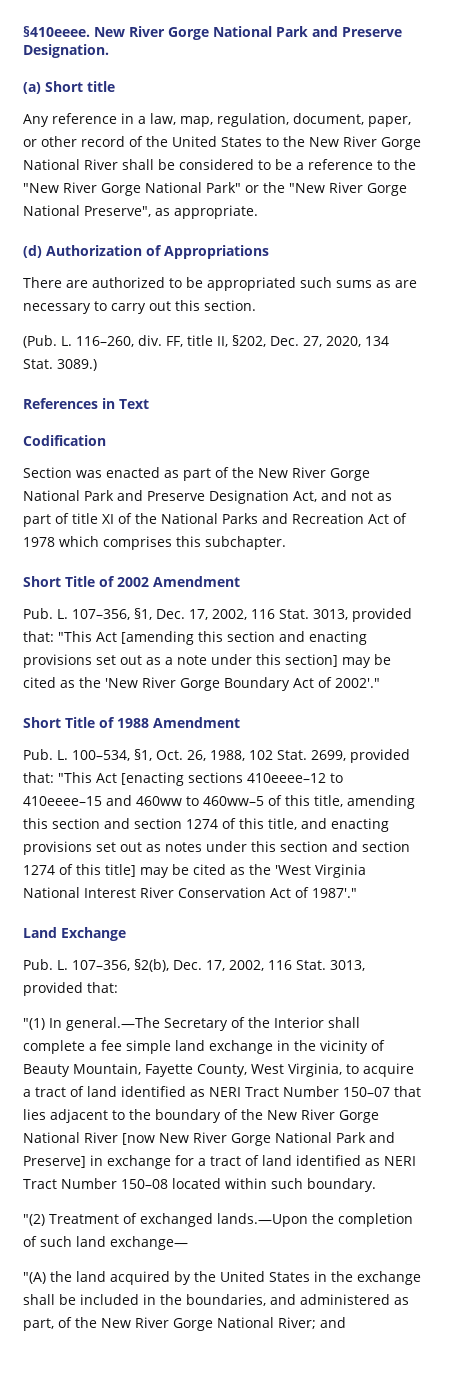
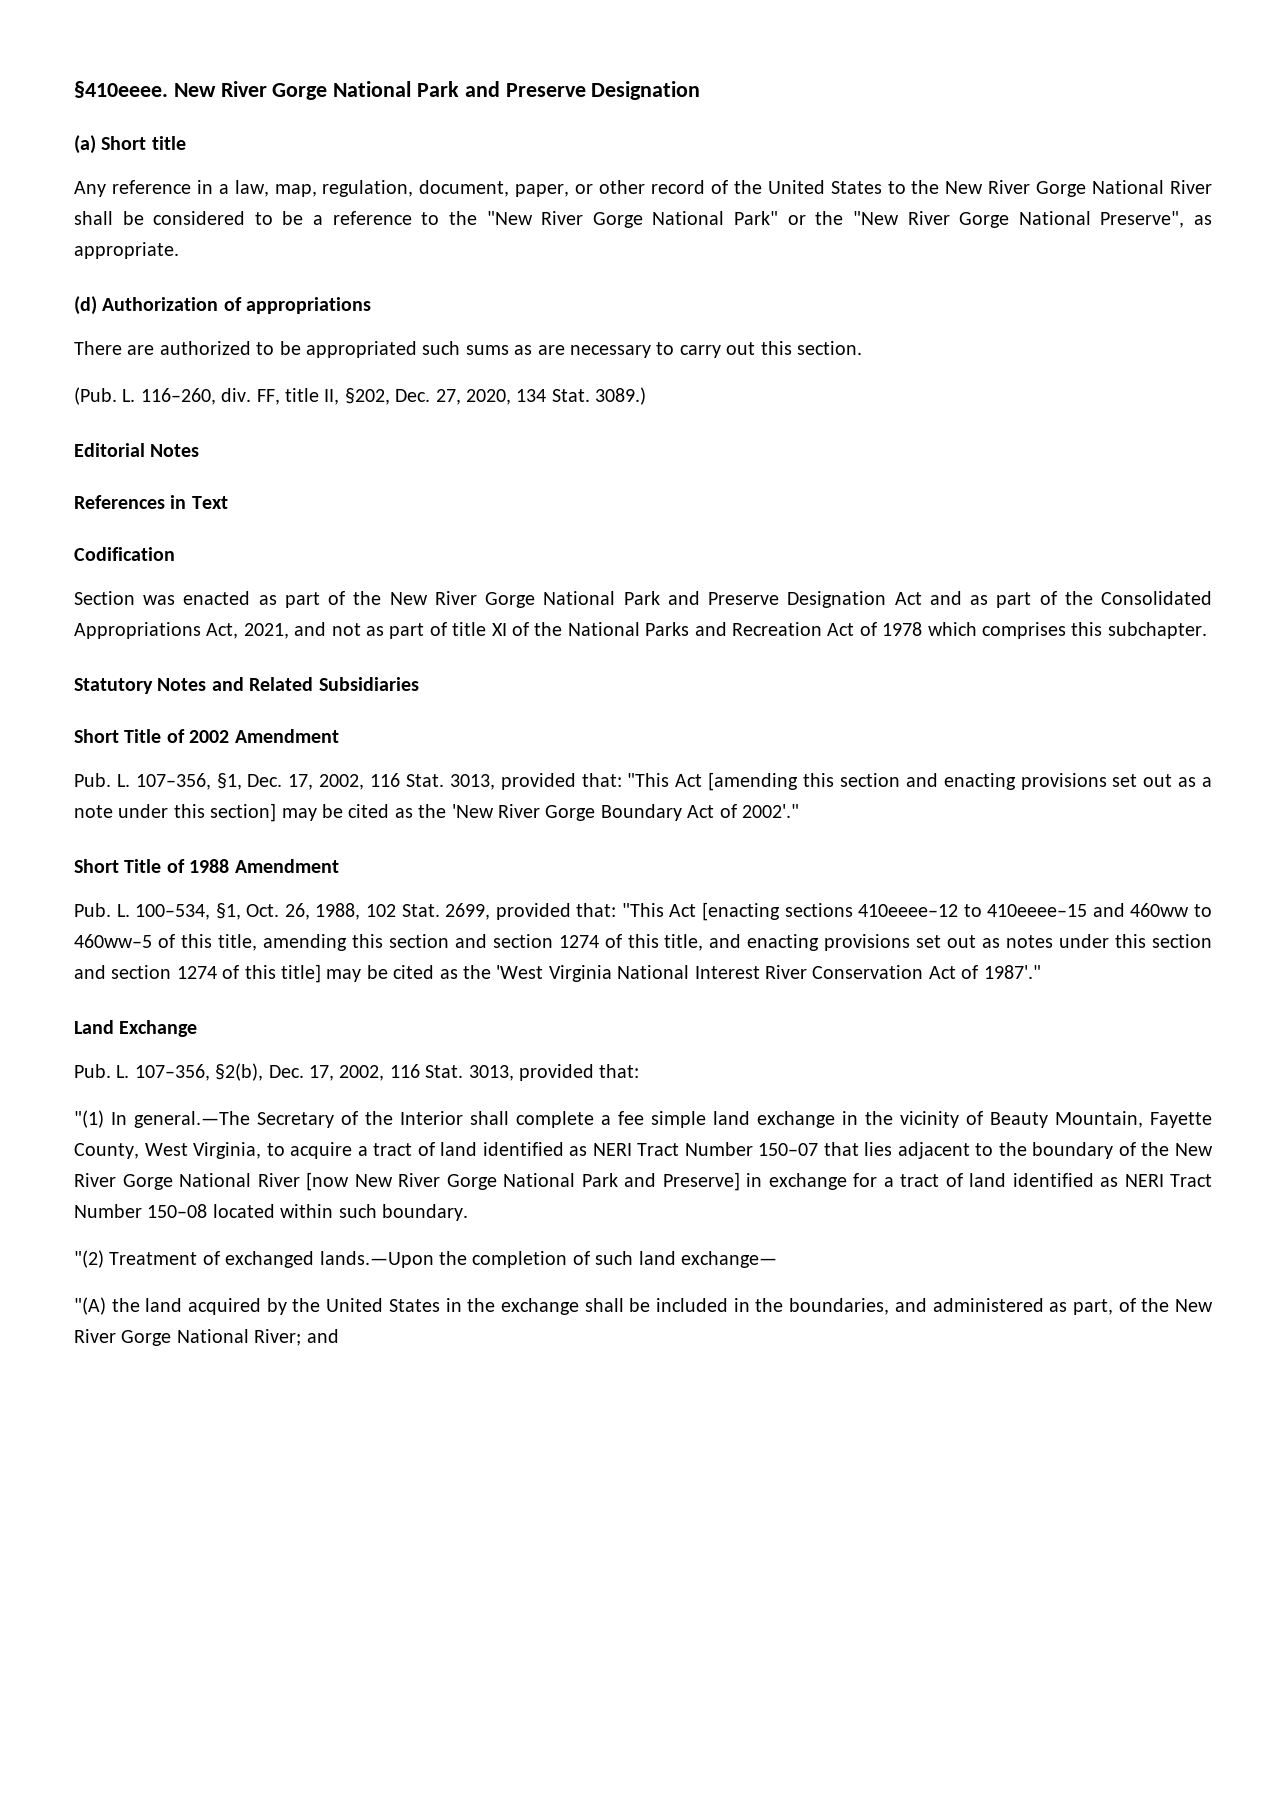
[23,44,109,58] Designation. -> [591,81,701,100] Designation
[164,245,269,259] Appropriations -> [246,297,372,314] appropriations
(97, 365) none -> [74,443,200,457] // Editorial Notes
[293,491,317,502] Act, -> [894,591,1212,608] [74,622,289,639] Act and as part of the Consolidated Appropriations Act, 2021,
(286, 543) none -> [74,677,419,694] // Statutory Notes and Related Subsidiaries

